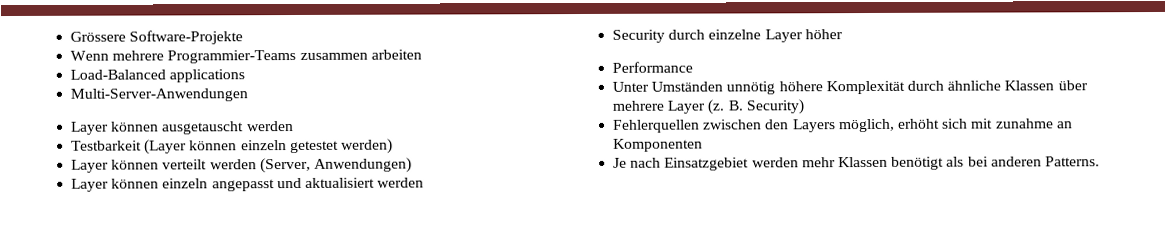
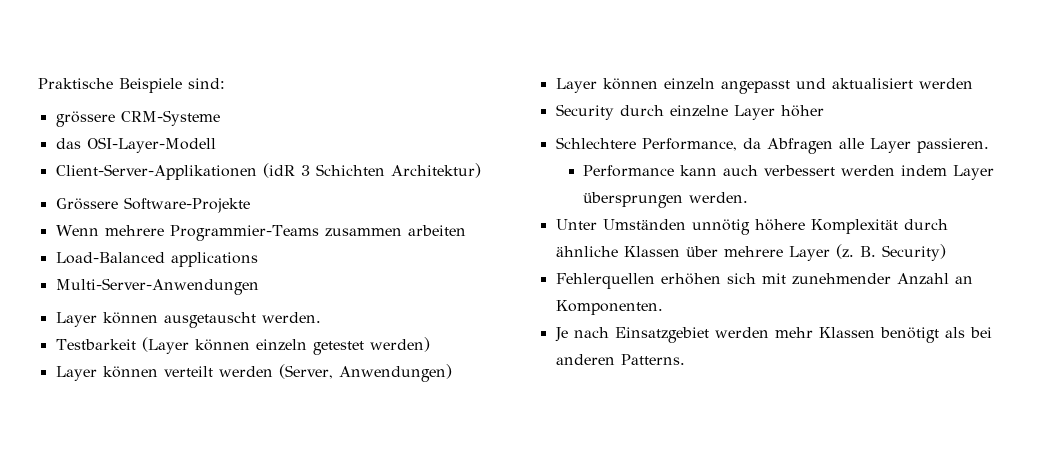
(70, 36) none -> [38,78,225,93] [55,110,220,127] [55,137,216,153] [55,163,481,180] Praktische Beispiele sind: // grössere CRM-Systeme // das OSI-Layer-Modell // Client-Server-Applikationen (idR 3 Schichten Architektur) //
[246,121,294,132] werden -> [261,312,321,323] werden.
[612,61,694,73] Performance -> [555,137,989,154] [583,165,995,180] [583,192,749,208] Schlechtere Performance, da Abfragen alle Layer passieren. // Performance kann auch verbessert werden indem Layer übersprungen werden.
[703,118,1073,133] [613,138,704,152] zwischen den Layers möglich, erhöht sich mit zunahme an Komponenten -> [660,273,973,285] [555,300,663,315] erhöhen sich mit zunehmender Anzahl an Komponenten.

